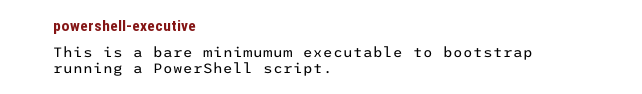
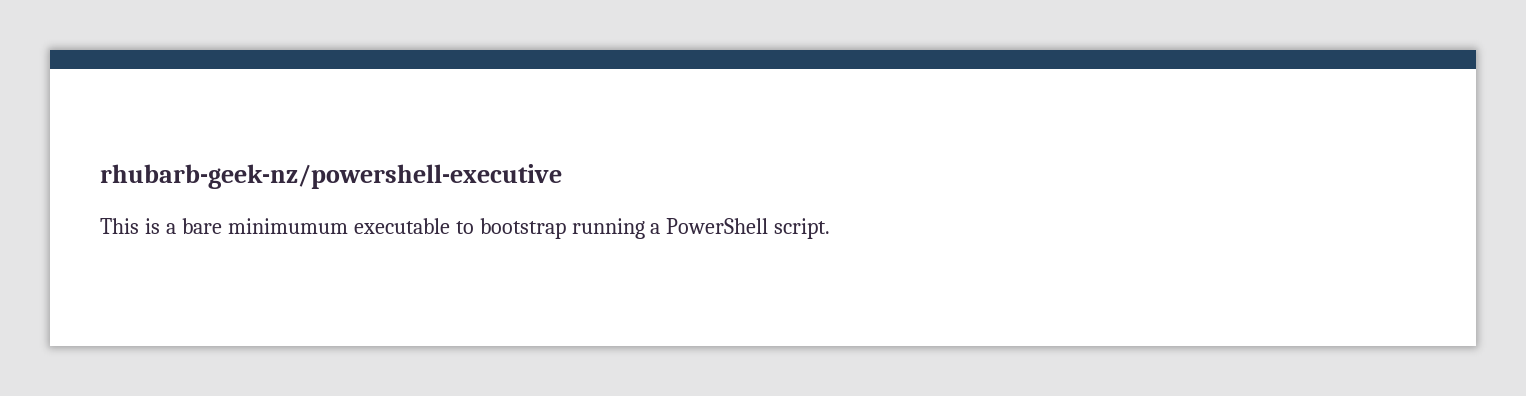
[53,20,196,34] powershell-executive -> [100,164,562,189] rhubarb-geek-nz/powershell-executive

